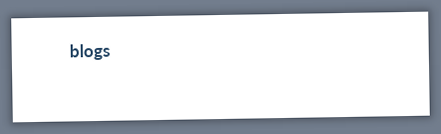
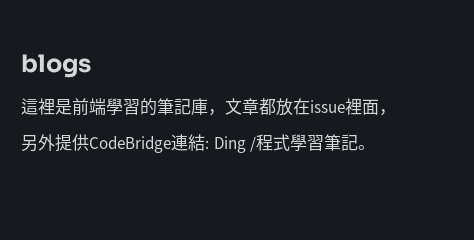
(110, 52) none -> [21,98,396,116] [21,134,376,153] // 這裡是前端學習的筆記庫，文章都放在issue裡面， // 另外提供CodeBridge連結: Ding /程式學習筆記。

